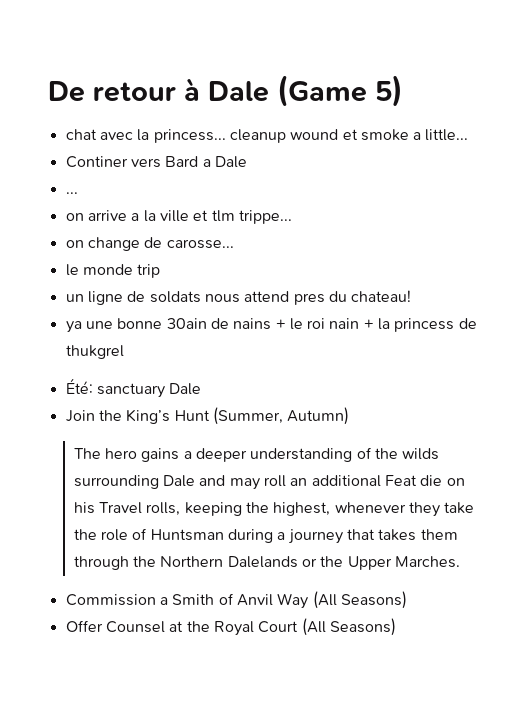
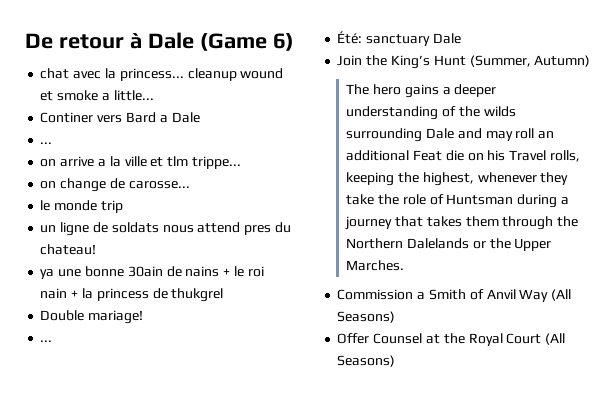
[375,75,403,107] 5) -> [272,33,294,51] 6)
(124, 352) none -> [40,310,144,324] [40,340,53,342] // Double mariage! // ...

